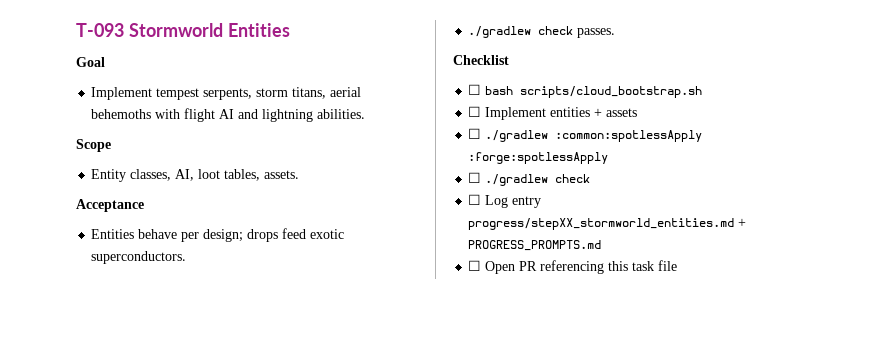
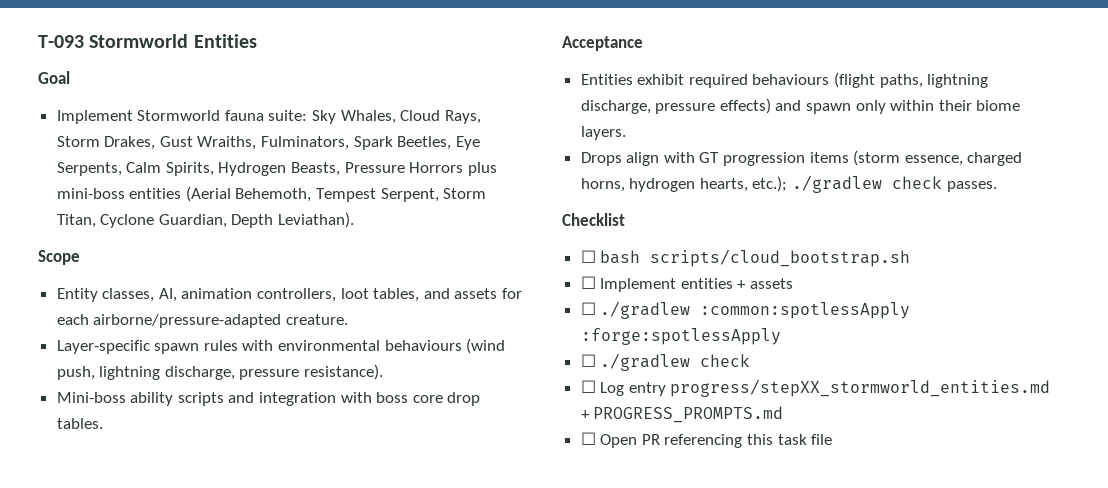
[156,87,362,100] [91,108,366,122] [76,139,111,152] [91,169,300,182] [76,199,144,212] [91,228,345,242] [91,251,187,264] tempest serpents, storm titans, aerial behemoths with flight AI and lightning abilities. // Scope // Entity classes, AI, loot tables, assets. // Acceptance // Entities behave per design; drops feed exotic superconductors. // -> [137,110,481,124] [56,136,480,150] [56,162,497,176] [56,186,487,202] [56,212,355,228] [38,250,80,265] [56,288,523,302] [56,314,348,328] [56,338,506,354] [56,364,384,380] [56,392,481,406] [56,418,103,429] [562,36,643,51] [580,72,989,88] [580,98,1021,114] [580,126,626,140] [580,150,1023,166] [580,176,788,192] Stormworld fauna suite: Sky Whales, Cloud Rays, Storm Drakes, Gust Wraiths, Fulminators, Spark Beetles, Eye Serpents, Calm Spirits, Hydrogen Beasts, Pressure Horrors plus mini-boss entities (Aerial Behemoth, Tempest Serpent, Storm Titan, Cyclone Guardian, Depth Leviathan). // Scope // Entity classes, AI, animation controllers, loot tables, and assets for each airborne/pressure-adapted creature. // Layer-specific spawn rules with environmental behaviours (wind push, lightning discharge, pressure resistance). // Mini-boss ability scripts and integration with boss core drop tables. // Acceptance // Entities exhibit required behaviours (flight paths, lightning discharge, pressure effects) and spawn only within their biome layers. // Drops align with GT progression items (storm essence, charged horns, hydrogen hearts, etc.);

